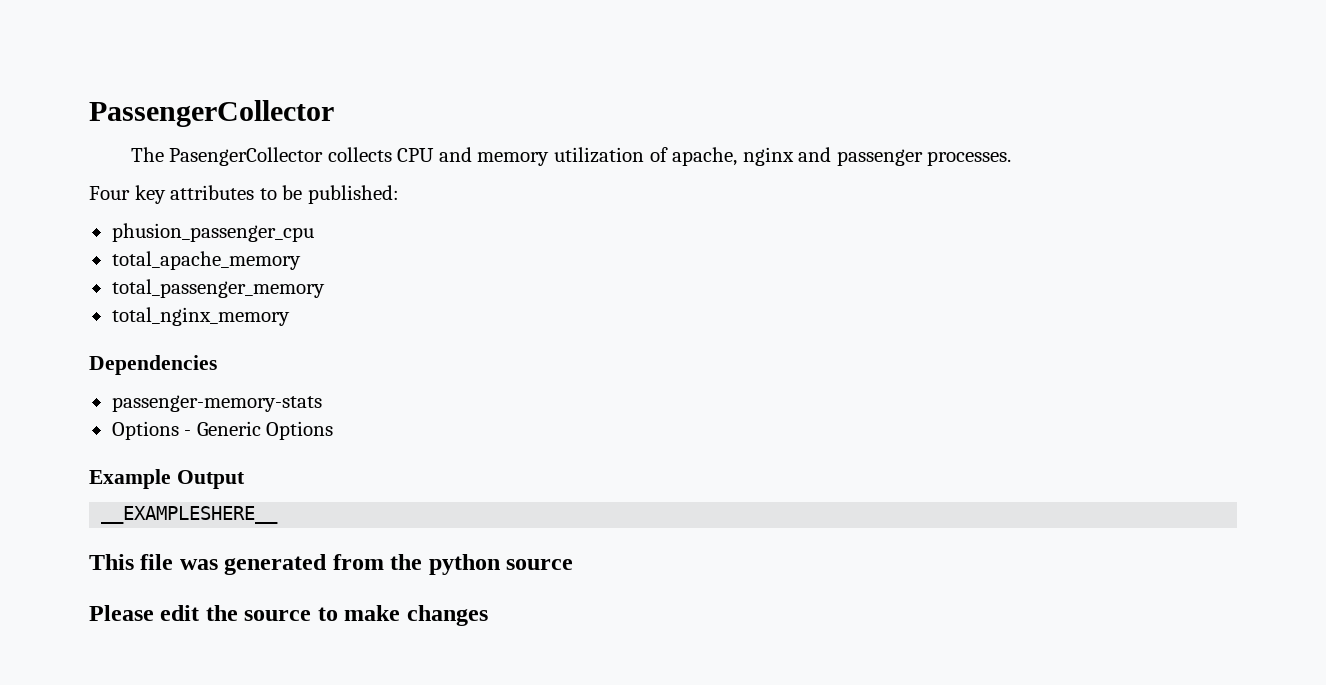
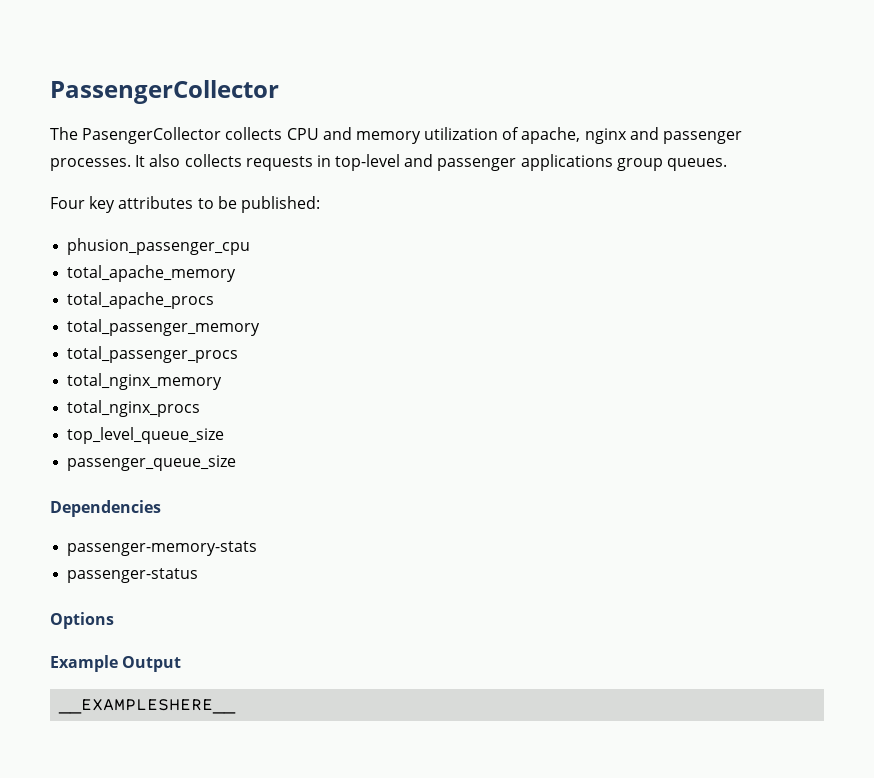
(1012, 158) none -> [135,154,728,171] It also collects requests in top-level and passenger applications group queues.
(301, 260) none -> [67,292,215,309] // total_apache_procs
(325, 288) none -> [67,346,239,363] // total_passenger_procs
(290, 316) none -> [67,400,201,417] [67,427,225,444] [67,455,237,471] // total_nginx_procs // top_level_queue_size // passenger_queue_size
[111,421,261,440] Options - Generic -> [67,568,199,583] passenger-status //
[89,554,574,575] [89,605,488,626] // This file was generated from the python source // Please edit the source to make changes -> (237, 706) none

